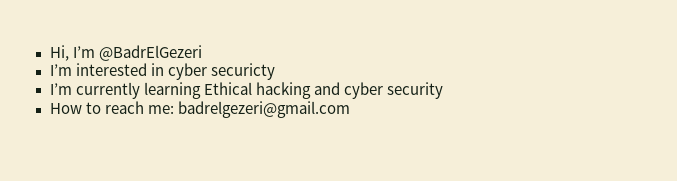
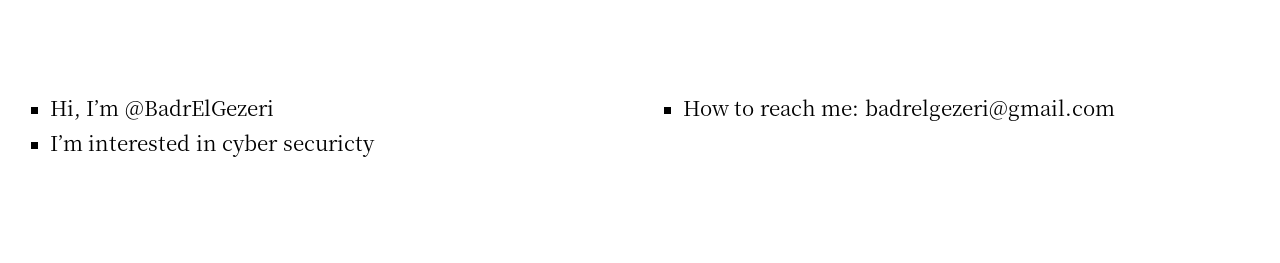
[49,82,443,99] // I’m currently learning Ethical hacking and cyber security -> (375, 146) none

